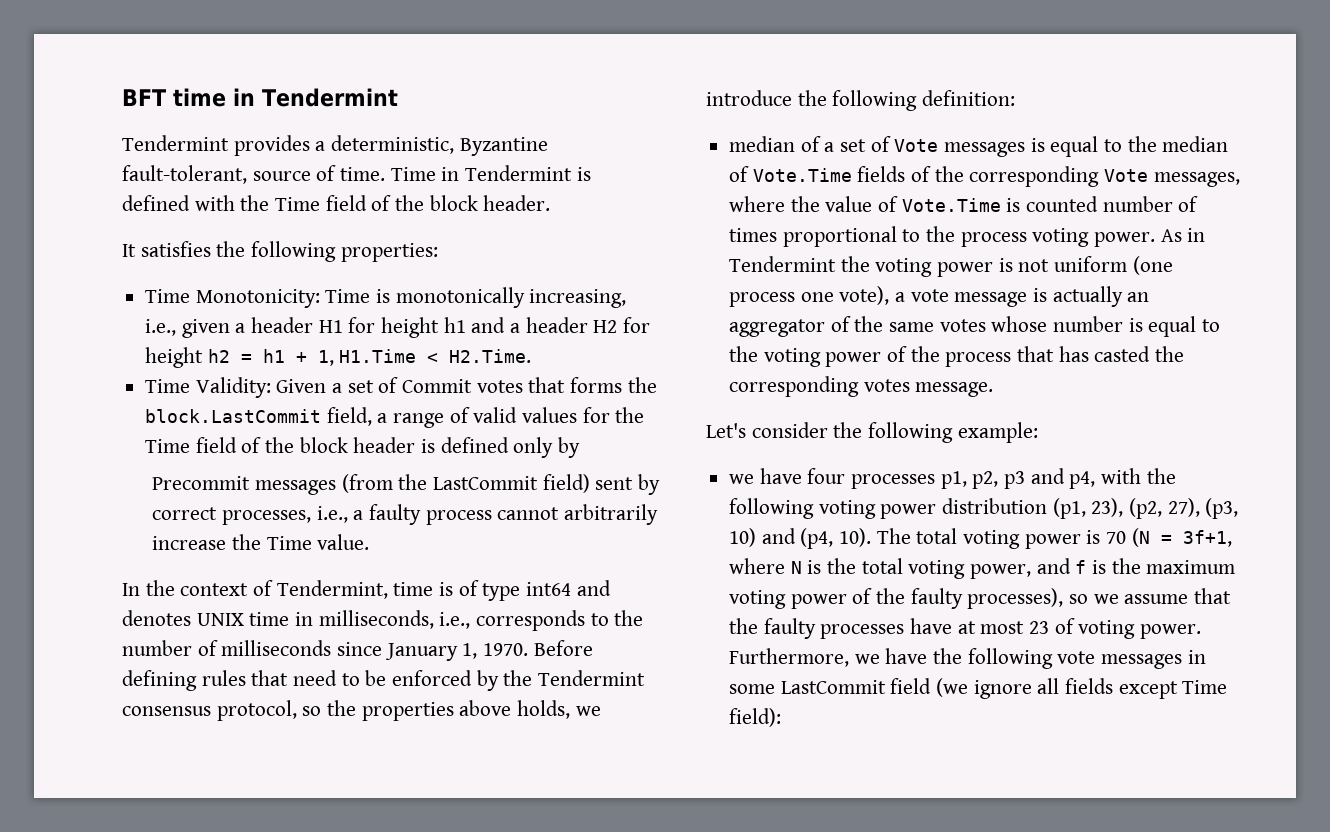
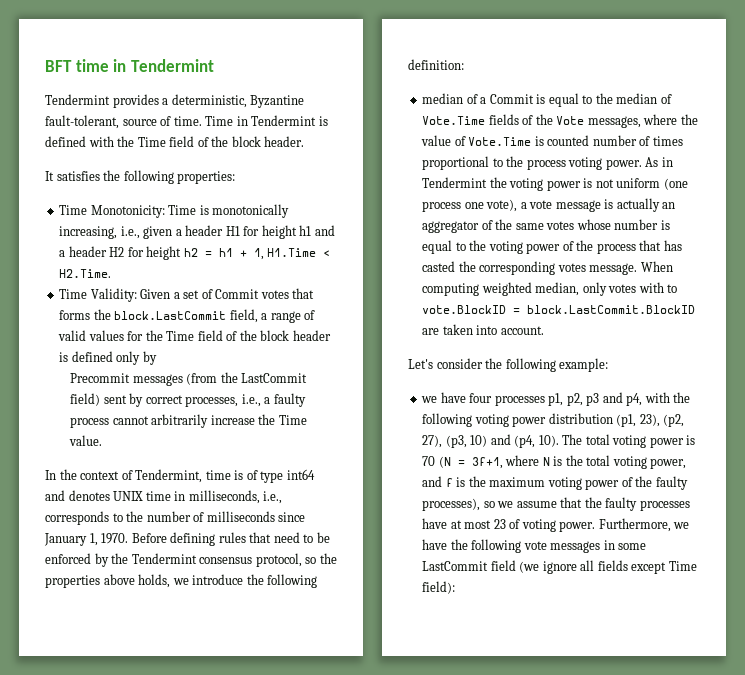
[840,136,1026,157] set of Vote messages -> [489,94,534,104] Commit
[969,166,1100,187] corresponding -> (553, 119) none
(994, 389) none -> [640,261,673,272] [422,282,678,296] [422,305,696,314] [422,324,544,335] When computing weighted median, only votes with to vote.BlockID = block.LastCommit.BlockID are taken into account.

